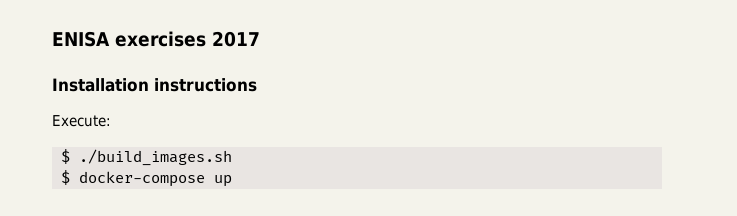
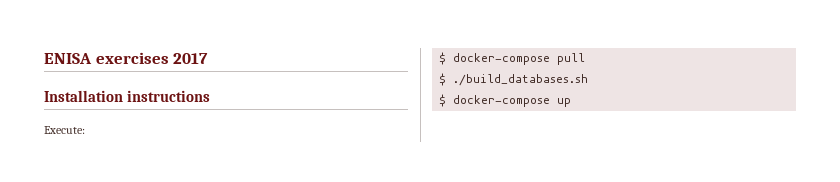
[78,149,232,166] ./build_images.sh -> [453,53,586,65] [439,73,589,86] docker-compose pull // $ ./build_databases.sh

